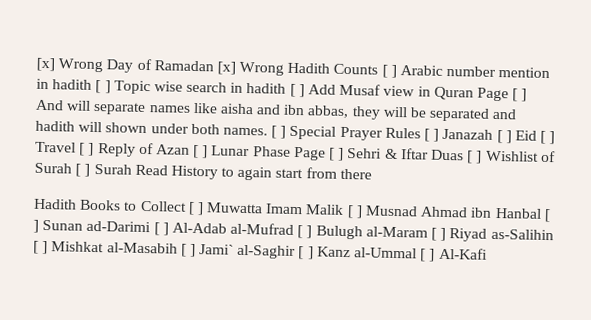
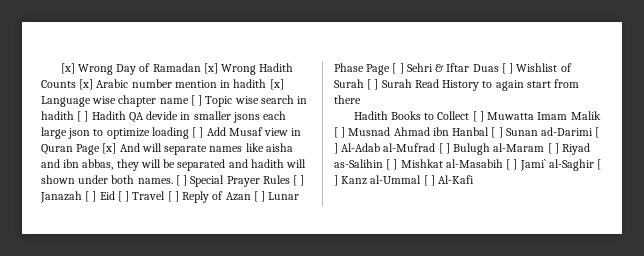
[381,64,397,78] [ ] -> [79,79,94,90] [x]
(93, 84) none -> [269,79,284,90] [41,95,189,107] [x] Language wise chapter name
(305, 91) none -> [91,111,287,123] [41,127,204,139] Hadith QA devide in smaller jsons each large json to optimize loading [ ]
[512,88,528,102] [ ] -> [102,143,117,154] [x]

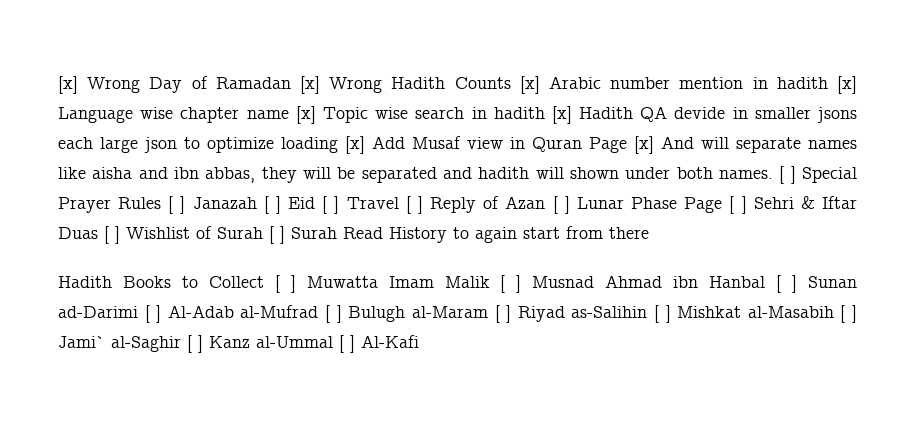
[190,95,203,106] [ ] -> [295,106,316,124] [x]
[77,111,89,122] [ ] -> [551,106,572,124] [x]
[192,127,204,138] [ ] -> [345,136,365,154] [x]

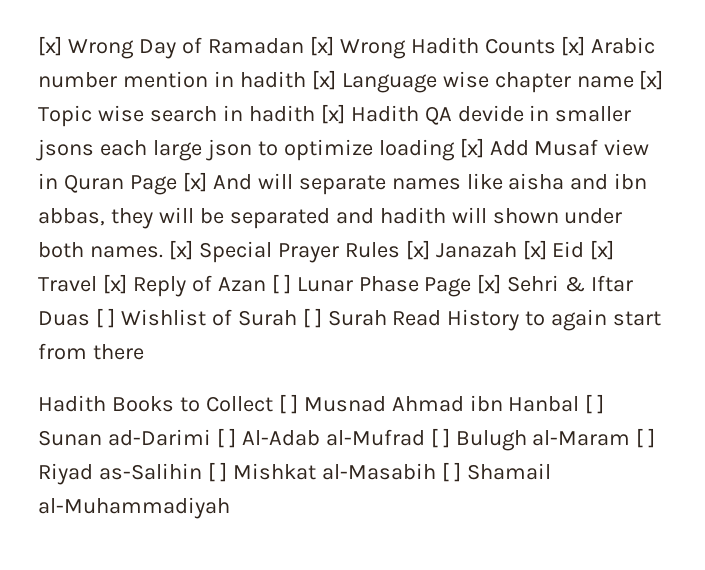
[779,166,796,184] [ ] -> [168,240,193,260] [x]
[168,196,423,214] [ ] Janazah [ ] Eid [ ] Travel [ ] -> [405,240,615,260] [38,274,127,294] [x] Janazah [x] Eid [x] Travel [x]
[729,196,747,214] [ ] -> [477,274,502,294] [x]
[306,275,522,293] Muwatta Imam Malik [ ] -> (298, 404) none
[58,335,419,353] Jami` al-Saghir [ ] Kanz al-Ummal [ ] Al-Kafi -> [466,463,551,480] [38,497,230,519] Shamail al-Muhammadiyah

